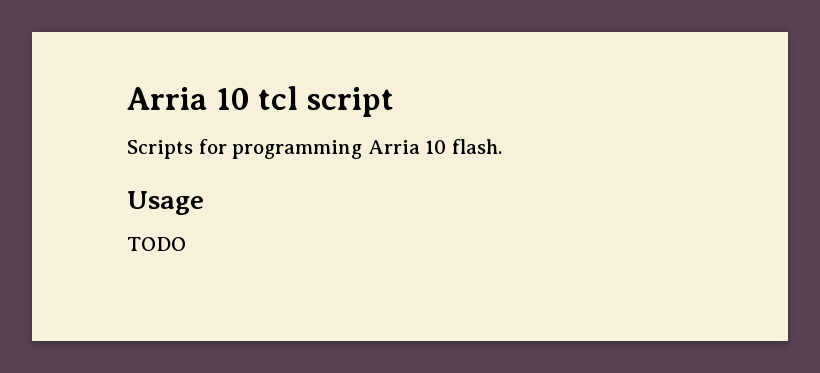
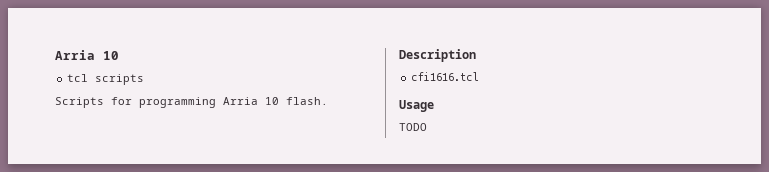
[127,86,394,117] Arria 10 tcl script -> [55,50,119,60] [67,74,145,85] Arria 10 // tcl scripts
(502, 146) none -> [399,49,476,62] [411,72,480,81] // Description // cfi1616.tcl

